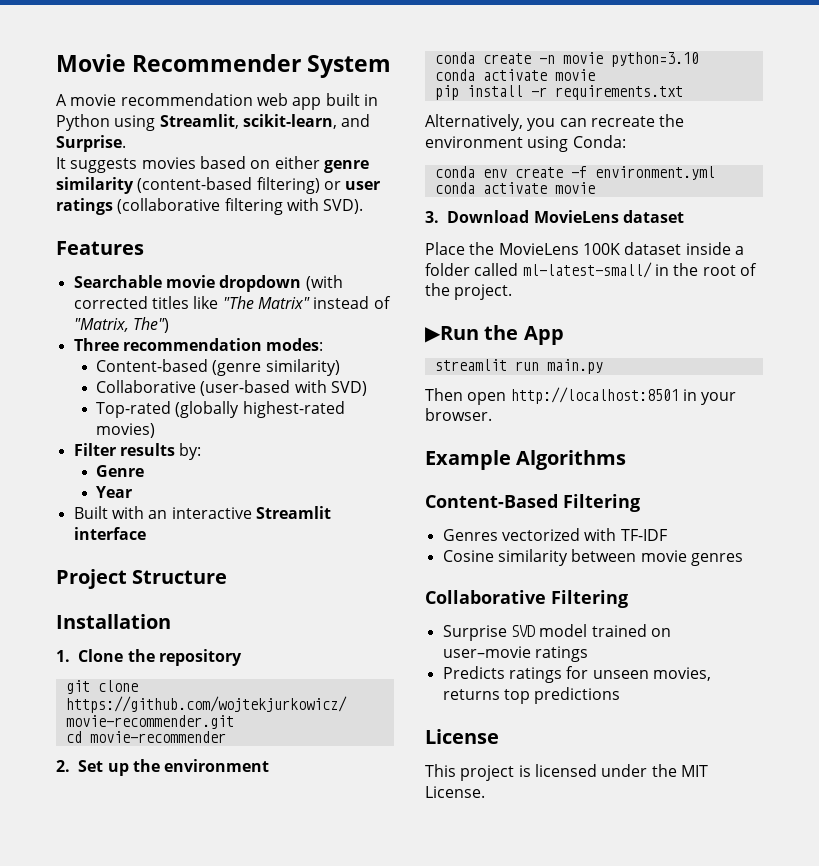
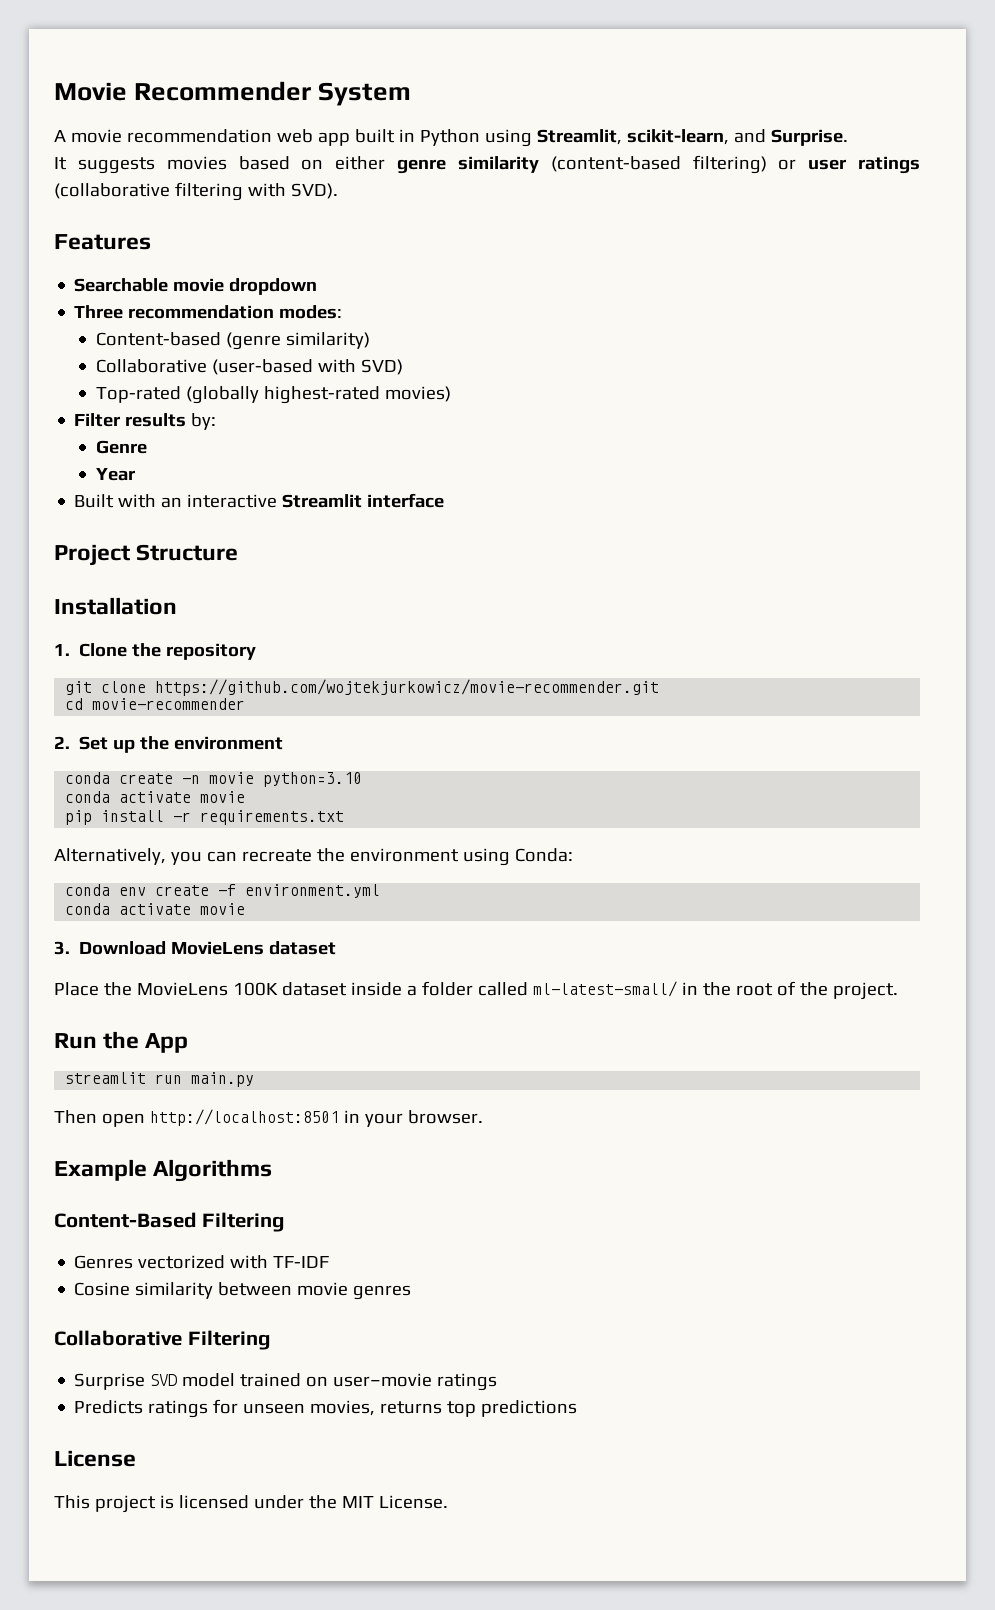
[305,275,343,291] [73,296,391,309] [73,317,169,333] (with corrected titles like "The Matrix" instead of "Matrix, The") -> (318, 286) none
[425,326,479,343] ▶Run -> [54,1033,97,1049] Run

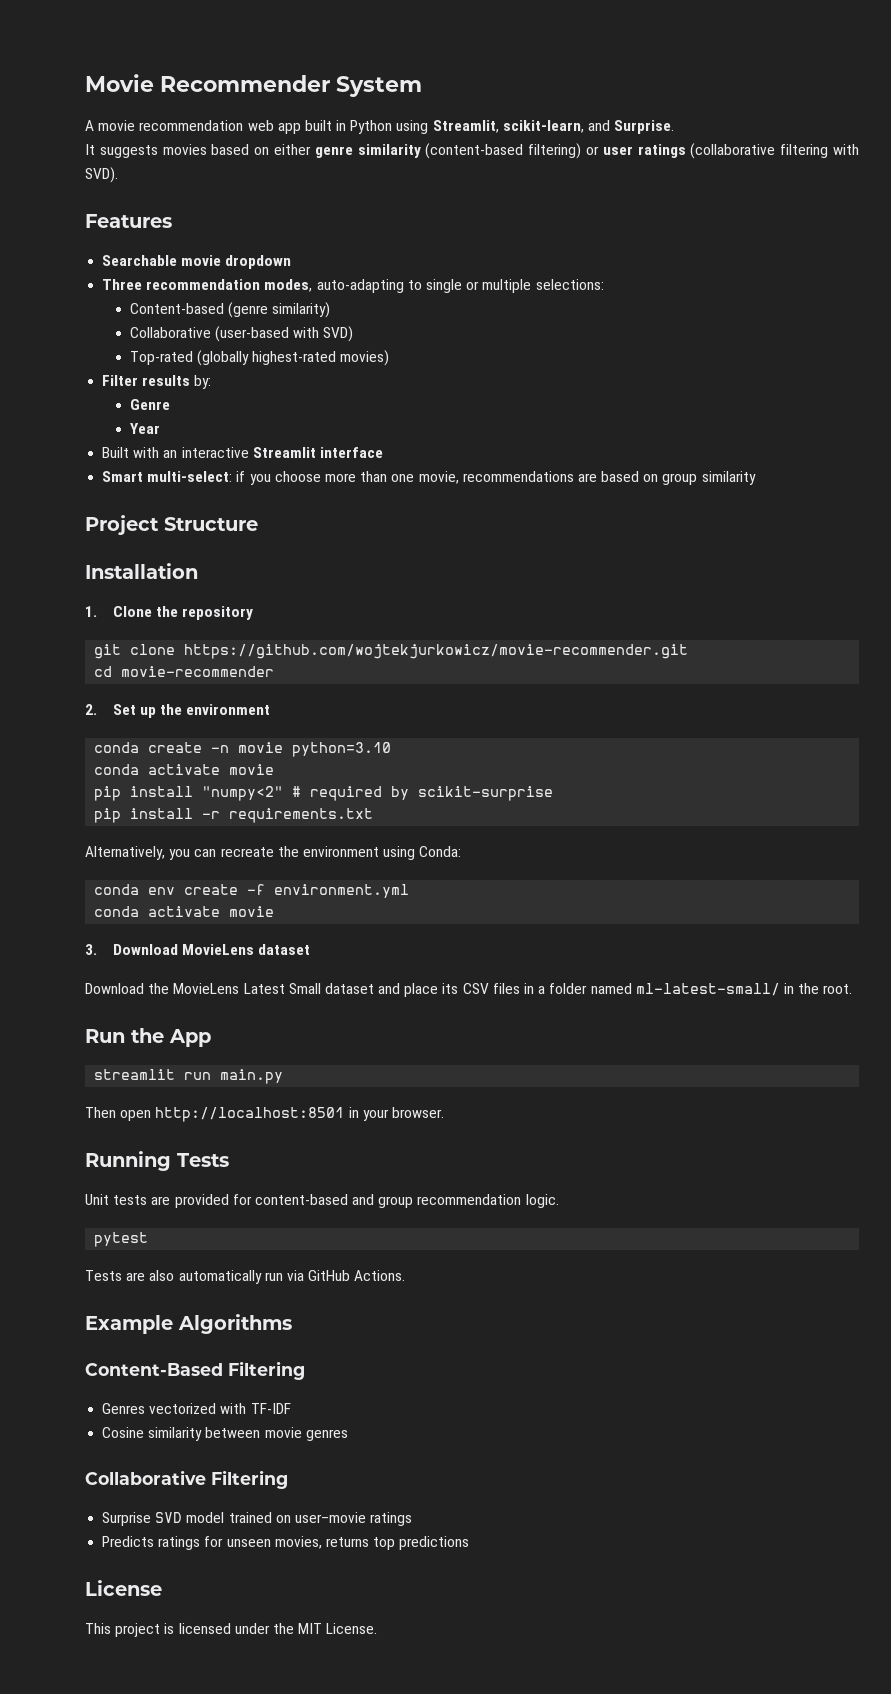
[279,305,343,319] modes: -> [264,279,604,293] modes, auto-adapting to single or multiple selections:
(445, 500) none -> [102,471,756,485] // Smart multi-select: if you choose more than one movie, recommendations are based on group similarity
(246, 797) none -> [94,786,554,801] // pip install "numpy<2" # required by scikit-surprise
[54,982,99,996] Place -> [85,983,144,994] Download
[232,982,402,996] 100K dataset inside -> [243,983,535,997] Latest Small dataset and place its CSV files in
[477,982,528,996] called -> [590,983,632,994] named
[735,981,898,1000] root of the project. -> [823,984,853,994] root.
(483, 1117) none -> [85,1151,229,1171] [85,1194,559,1208] [94,1232,149,1247] [85,1270,406,1284] // Running Tests // Unit tests are provided for content-based and group recommendation logic. // pytest // Tests are also automatically run via GitHub Actions.

